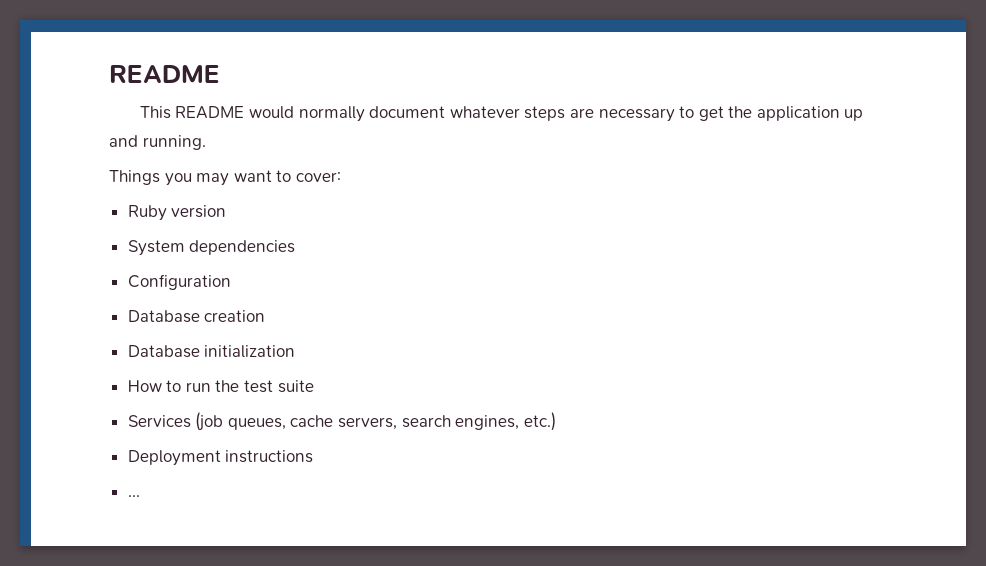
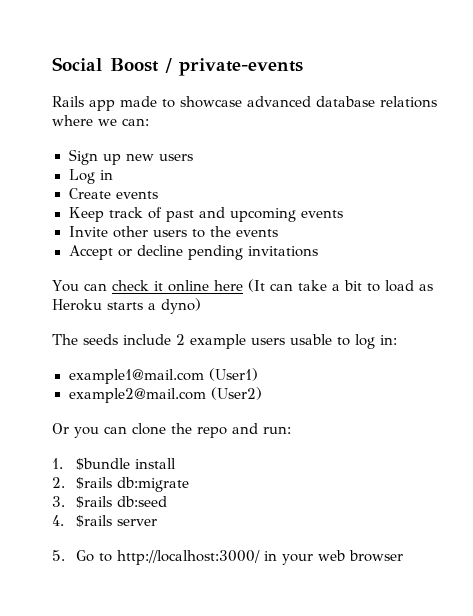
[109,65,220,83] [139,106,864,122] [109,135,206,150] [109,170,341,186] [127,205,227,221] [127,240,296,256] [127,274,231,290] [127,310,266,323] [127,345,296,358] [127,380,314,393] [127,412,556,431] [127,450,314,466] [127,495,140,497] README // This README would normally document whatever steps are necessary to get the application up and running. // Things you may want to cover: // Ruby version // System dependencies // Configuration // Database creation // Database initialization // How to run the test suite // Services (job queues, cache servers, search engines, etc.) // Deployment instructions // ... -> [52,57,303,76] [52,96,437,111] [52,115,149,126] [68,149,193,165] [68,169,113,184] [68,188,158,199] [68,207,343,222] [68,226,278,238] [68,245,318,260] [52,279,433,292] [52,298,201,314] [52,334,397,349] [68,368,258,384] [68,387,262,403] [52,423,291,438] [52,458,177,470] [52,477,190,492] [52,496,168,508] [52,515,158,527] [52,550,404,565] Social Boost / private-events // Rails app made to showcase advanced database relations where we can: // Sign up new users // Log in // Create events // Keep track of past and upcoming events // Invite other users to the events // Accept or decline pending invitations // You can check it online here (It can take a bit to load as Heroku starts a dyno) // The seeds include 2 example users usable to log in: // example1@mail.com (User1) // example2@mail.com (User2) // Or you can clone the repo and run: // 1. $bundle install // 2. $rails db:migrate // 3. $rails db:seed // 4. $rails server // 5. Go to http://localhost:3000/ in your web browser

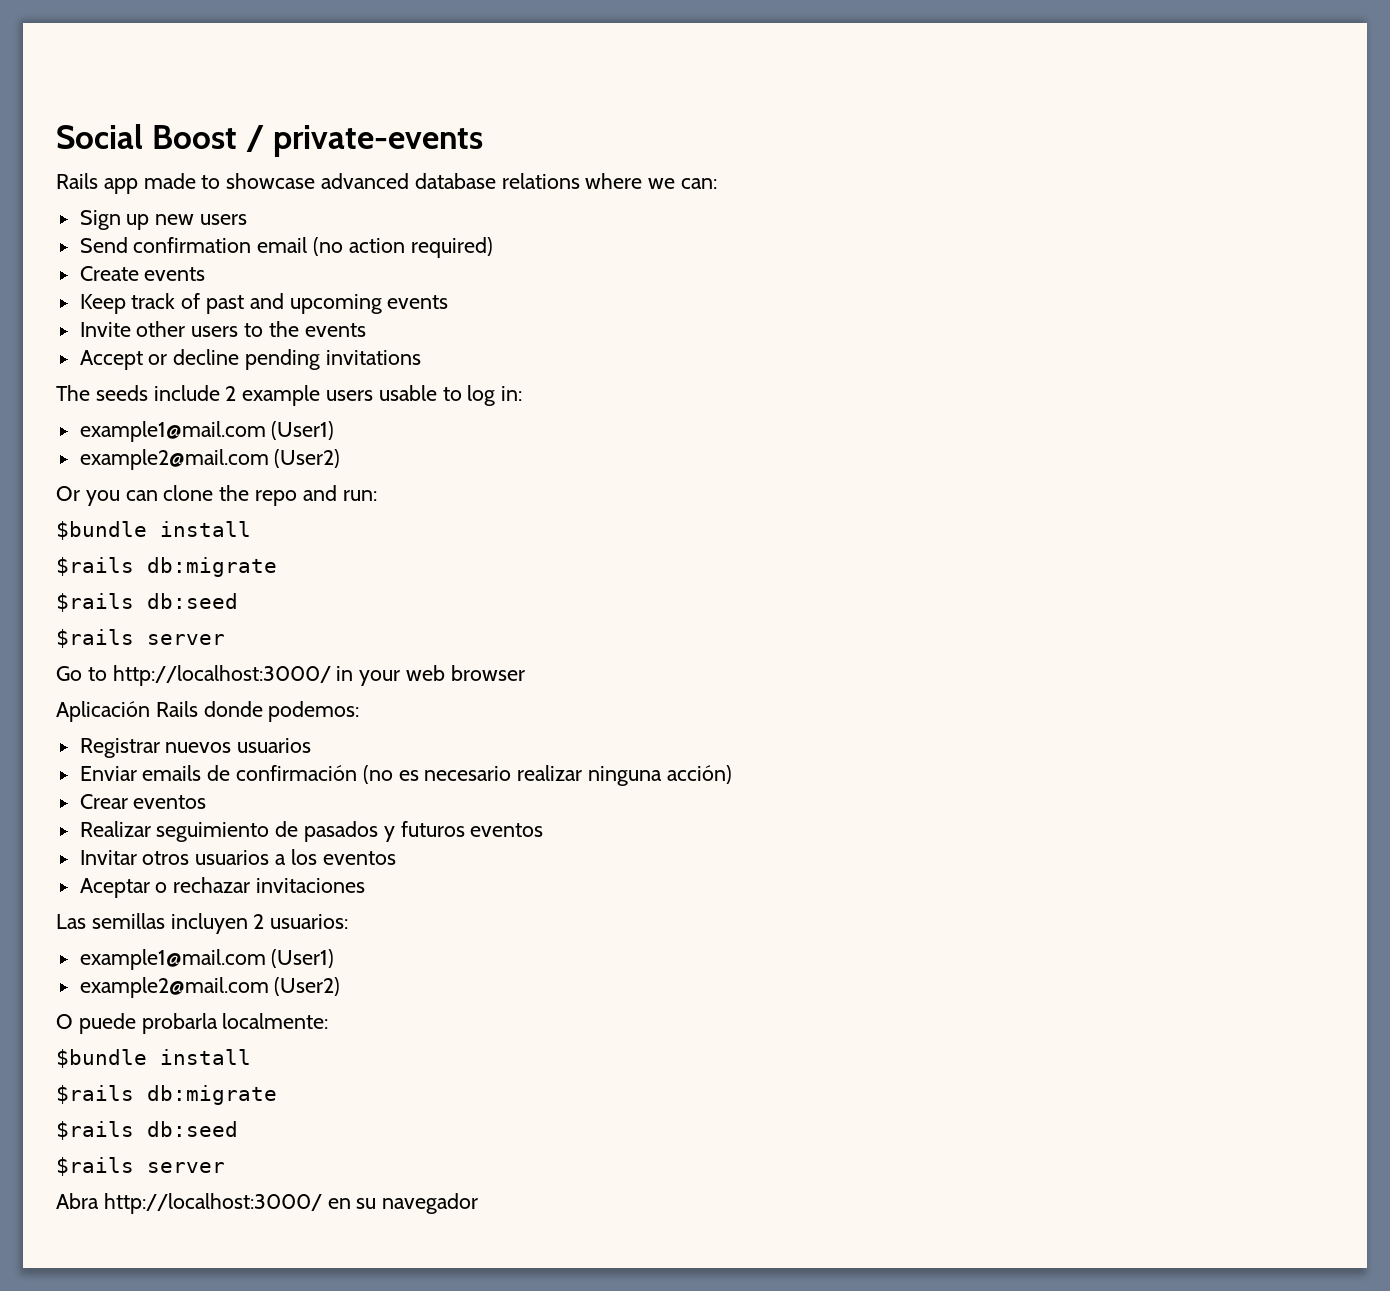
[68,169,113,184] Log in -> [79,237,493,258] Send confirmation email (no action required)
[52,279,433,292] [52,298,201,314] // You can check it online here (It can take a bit to load as Heroku starts a dyno) -> (421, 357) none
[52,458,177,470] [52,477,190,492] [52,496,168,508] [52,515,158,527] [52,550,65,561] 1. $bundle install // 2. $rails db:migrate // 3. $rails db:seed // 4. $rails server // 5. -> [56,521,251,540] [56,557,277,577] [56,593,238,612] [56,629,225,648] $bundle install // $rails db:migrate // $rails db:seed // $rails server //
(404, 556) none -> [56,701,360,722] [79,738,312,758] [79,765,732,786] [79,794,207,809] [79,821,544,842] [79,849,396,865] [79,877,366,898] [56,913,349,934] [79,949,335,970] [79,977,341,998] [56,1013,329,1034] [56,1049,251,1068] [56,1085,277,1105] [56,1121,238,1140] [56,1157,225,1176] [56,1193,479,1214] // Aplicación Rails donde podemos: // Registrar nuevos usuarios // Enviar emails de confirmación (no es necesario realizar ninguna acción) // Crear eventos // Realizar seguimiento de pasados y futuros eventos // Invitar otros usuarios a los eventos // Aceptar o rechazar invitaciones // Las semillas incluyen 2 usuarios: // example1@mail.com (User1) // example2@mail.com (User2) // O puede probarla localmente: // $bundle install // $rails db:migrate // $rails db:seed // $rails server // Abra http://localhost:3000/ en su navegador

